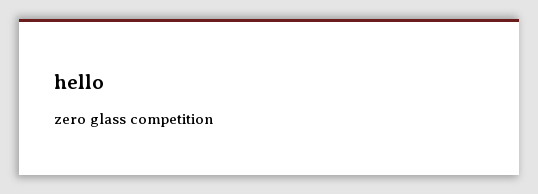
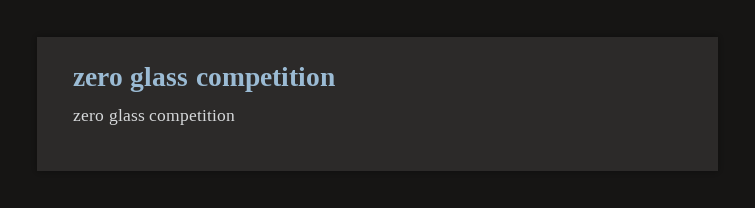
[54,74,104,89] hello -> [73,67,335,92] zero glass competition

